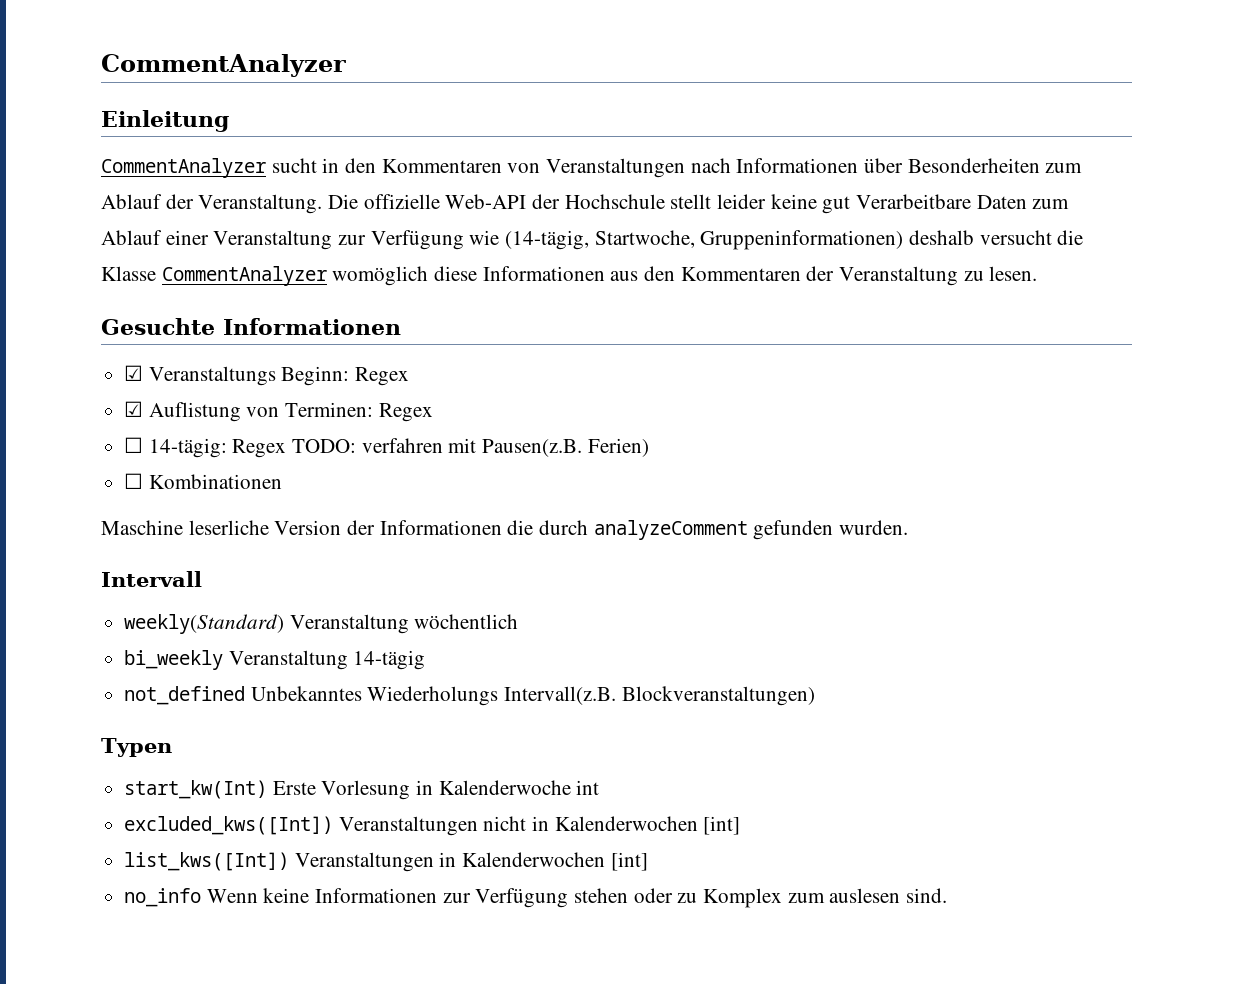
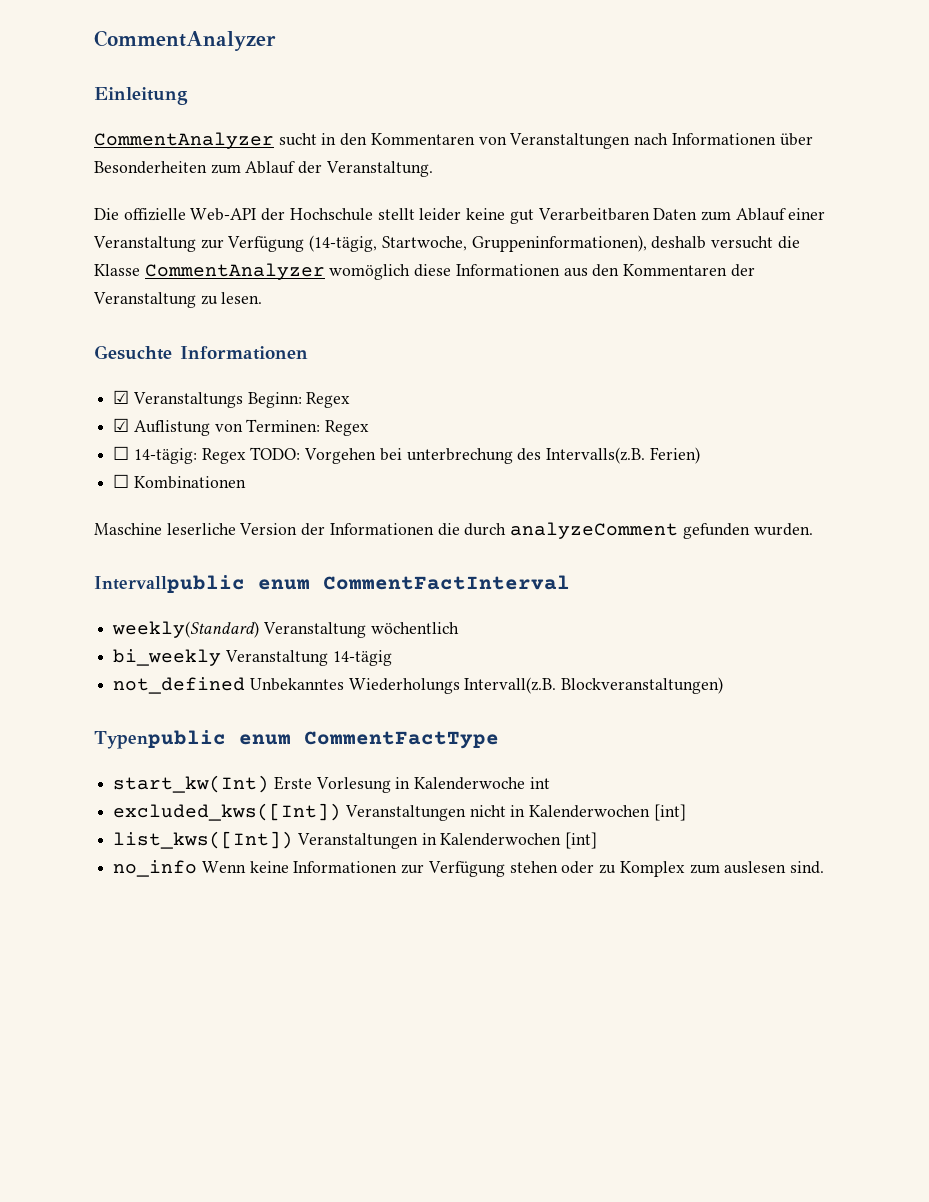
(323, 204) none -> (433, 169) //
[856,194,972,209] Verarbeitbare -> [537,208,650,221] Verarbeitbaren
[469,230,500,245] wie -> (305, 244) none
[700,230,904,250] Gruppeninformationen) -> [471,235,647,252] Gruppeninformationen),
[361,438,583,457] verfahren mit Pausen(z.B. -> [304,447,646,464] Vorgehen bei unterbrechung des Intervalls(z.B.
[101,571,202,587] Intervall -> [94,575,570,593] Intervallpublic enum CommentFactInterval
[101,738,172,757] Typen -> [94,730,499,749] Typenpublic enum CommentFactType

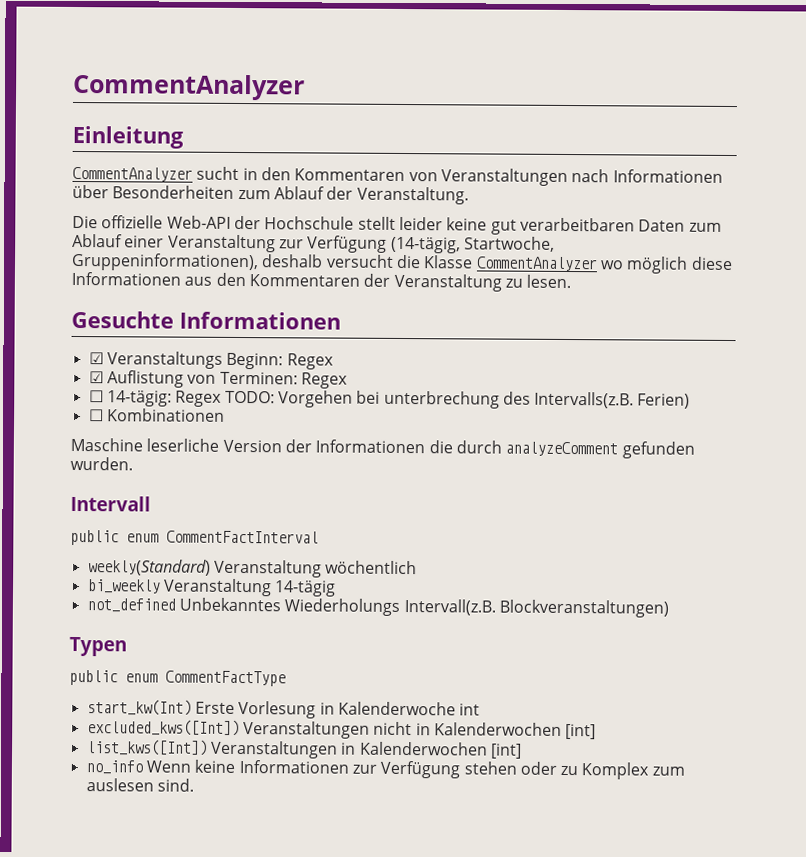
[537,208,650,221] Verarbeitbaren -> [519,217,635,232] verarbeitbaren
[329,264,411,280] womöglich -> [599,256,689,274] wo möglich
[94,575,245,593] Intervallpublic -> [70,495,151,512] [70,529,119,546] Intervall // public
[94,730,226,749] Typenpublic -> [69,636,127,657] [69,669,118,686] Typen // public

